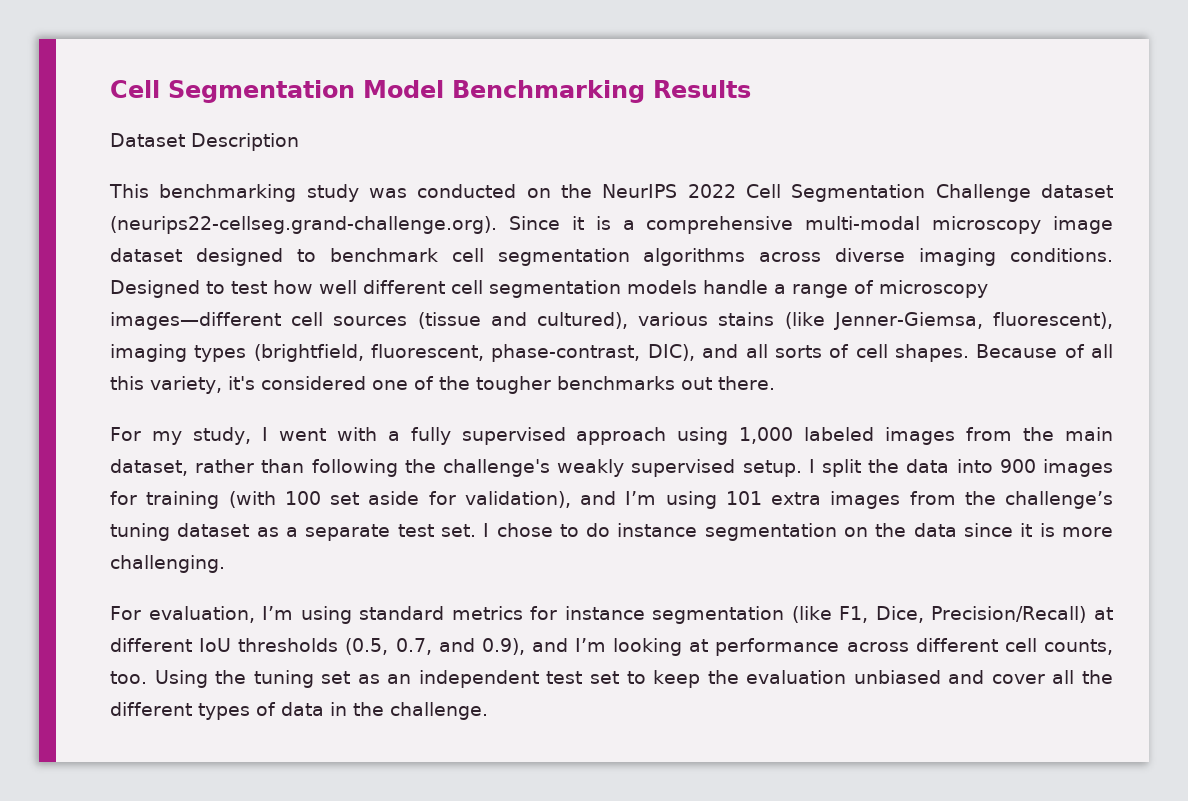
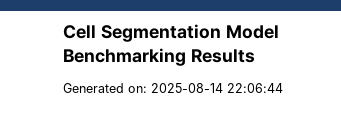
[110,133,299,151] [109,184,1113,202] [110,216,1113,234] [110,248,1113,266] [110,280,988,298] [110,312,1113,330] [110,344,1114,362] [110,376,775,394] [110,427,1113,445] [110,459,1114,477] [110,491,1113,509] [110,523,1113,541] [110,555,225,573] [110,606,1113,624] [110,638,1113,656] [110,670,1113,688] [110,702,488,720] Dataset Description // This benchmarking study was conducted on the NeurIPS 2022 Cell Segmentation Challenge dataset (neurips22-cellseg.grand-challenge.org). Since it is a comprehensive multi-modal microscopy image dataset designed to benchmark cell segmentation algorithms across diverse imaging conditions. Designed to test how well different cell segmentation models handle a range of microscopy images—different cell sources (tissue and cultured), various stains (like Jenner-Giemsa, fluorescent), imaging types (brightfield, fluorescent, phase-contrast, DIC), and all sorts of cell shapes. Because of all this variety, it's considered one of the tougher benchmarks out there. // For my study, I went with a fully supervised approach using 1,000 labeled images from the main dataset, rather than following the challenge's weakly supervised setup. I split the data into 900 images for training (with 100 set aside for validation), and I’m using 101 extra images from the challenge’s tuning dataset as a separate test set. I chose to do instance segmentation on the data since it is more challenging. // For evaluation, I’m using standard metrics for instance segmentation (like F1, Dice, Precision/Recall) at different IoU thresholds (0.5, 0.7, and 0.9), and I’m looking at performance across different cell counts, too. Using the tuning set as an independent test set to keep the evaluation unbiased and cover all the different types of data in the challenge. -> [63,83,283,93] Generated on: 2025-08-14 22:06:44

